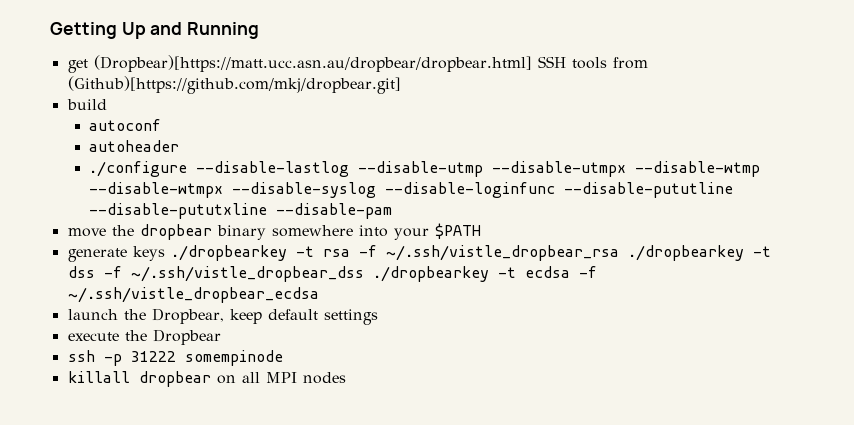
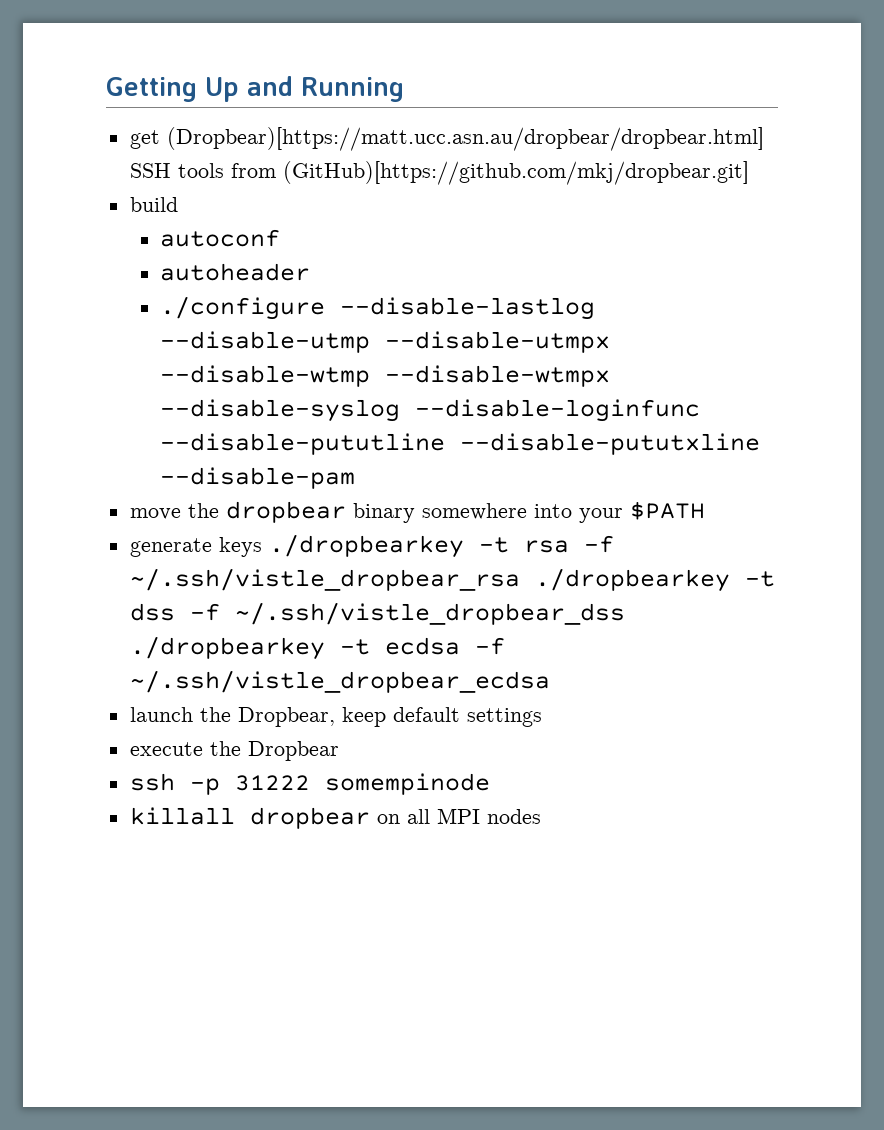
[67,76,401,94] (Github)[https://github.com/mkj/dropbear.git] -> [282,161,749,185] (GitHub)[https://github.com/mkj/dropbear.git]

